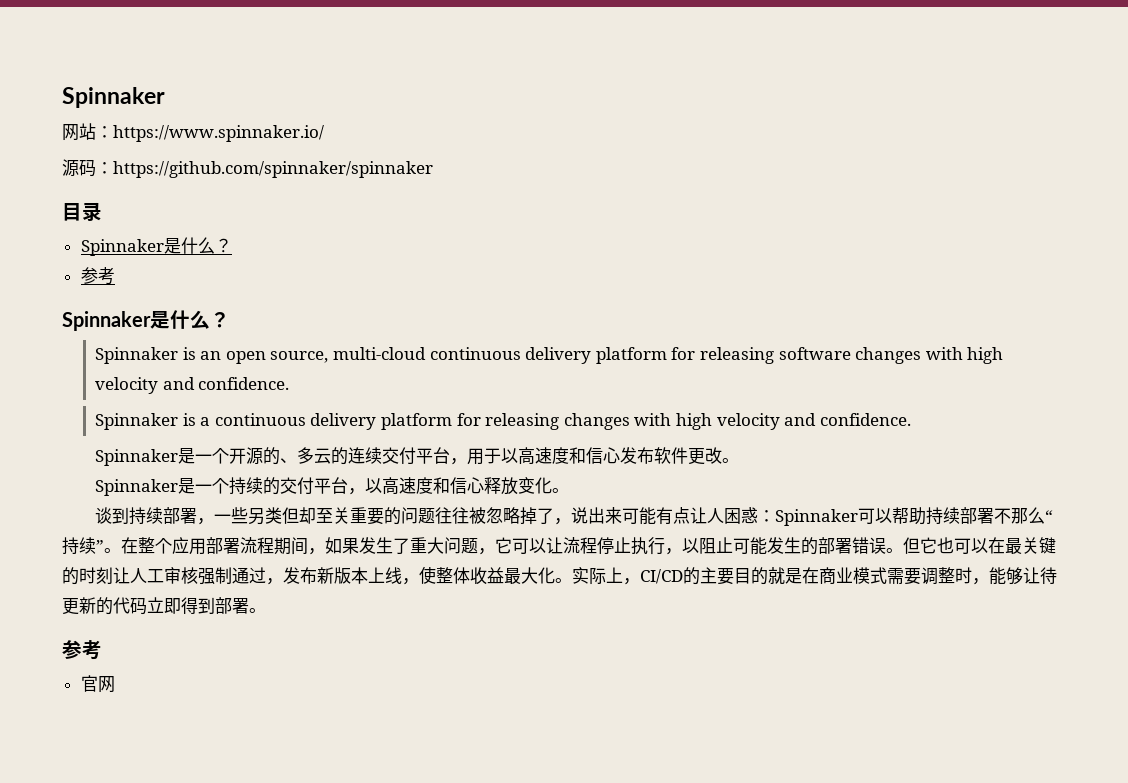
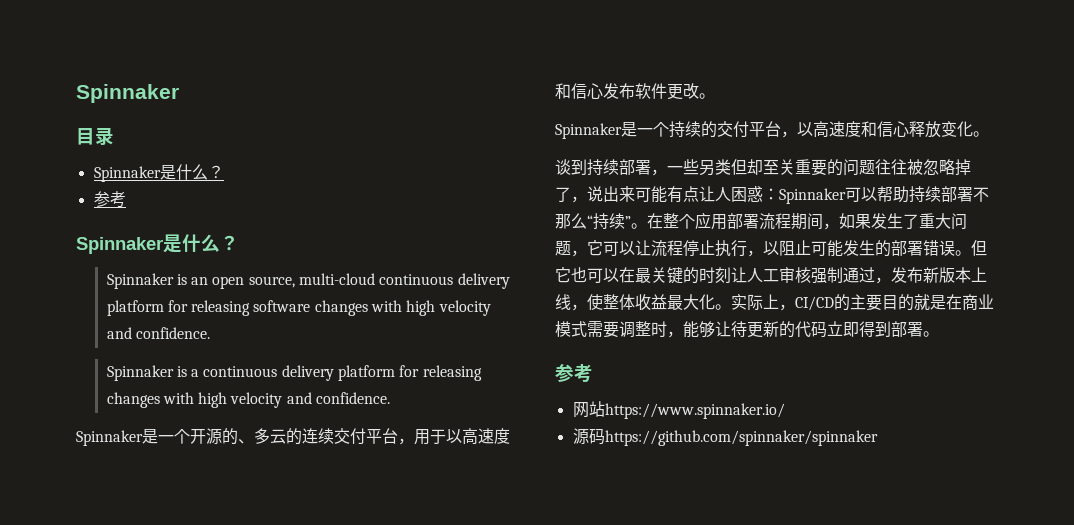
[62,87,165,108] [62,123,324,142] [62,159,433,178] Spinnaker // 网站：https://www.spinnaker.io/ // 源码：https://github.com/spinnaker/spinnaker -> [76,84,179,103] Spinnaker
[80,675,115,693] 官网 -> [572,401,785,419] [572,428,878,446] 网站https://www.spinnaker.io/ // 源码https://github.com/spinnaker/spinnaker

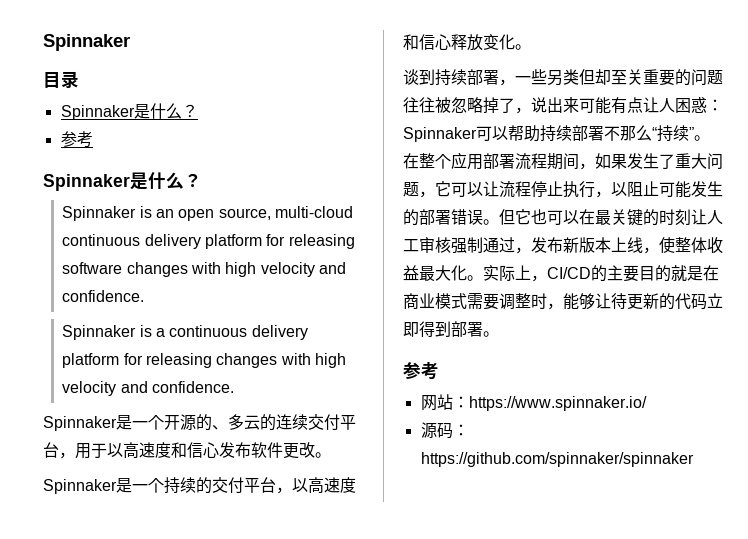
(605, 409) none -> [452,396,469,408] ：
(605, 436) none -> [452,424,469,436] ：

